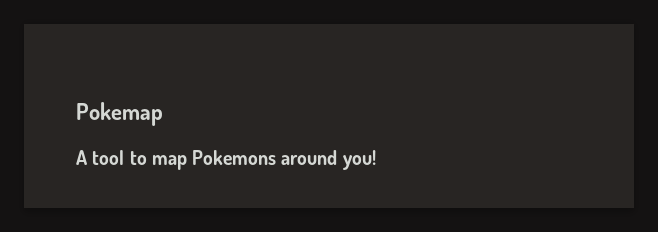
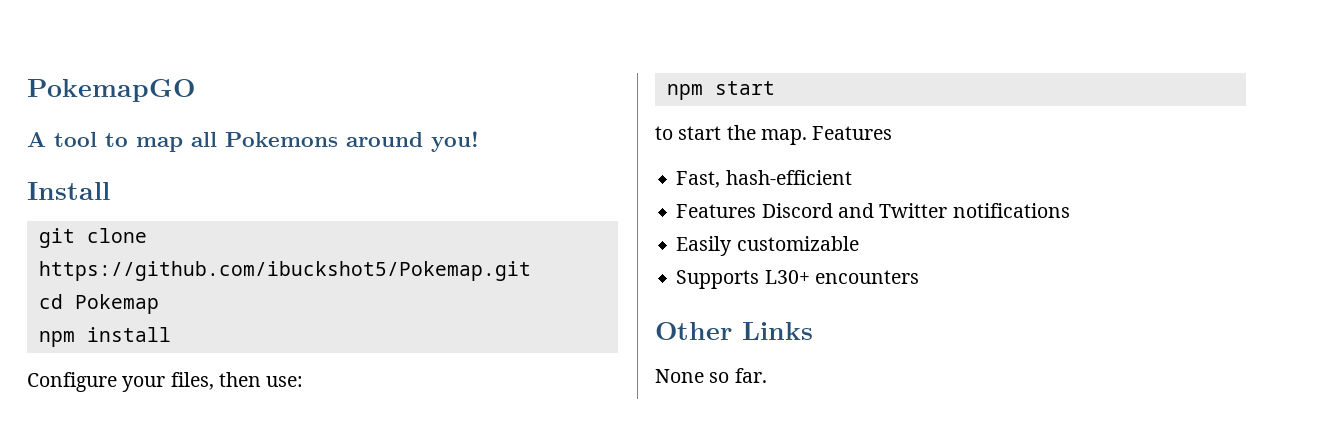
[76,102,163,126] Pokemap -> [27,79,195,102] PokemapGO
(187, 162) none -> [191,132,217,147] all
(376, 160) none -> [27,182,110,200] [38,228,147,248] [38,261,531,281] [38,294,159,314] [38,327,171,347] [27,372,304,392] [666,81,775,100] [655,125,893,145] [676,170,852,188] [676,203,1070,218] [676,236,859,256] [676,270,919,289] [655,322,813,340] [655,368,767,383] // Install // git clone https://github.com/ibuckshot5/Pokemap.git // cd Pokemap // npm install // Configure your files, then use: // npm start // to start the map. Features // Fast, hash-efficient // Features Discord and Twitter notifications // Easily customizable // Supports L30+ encounters // Other Links // None so far.

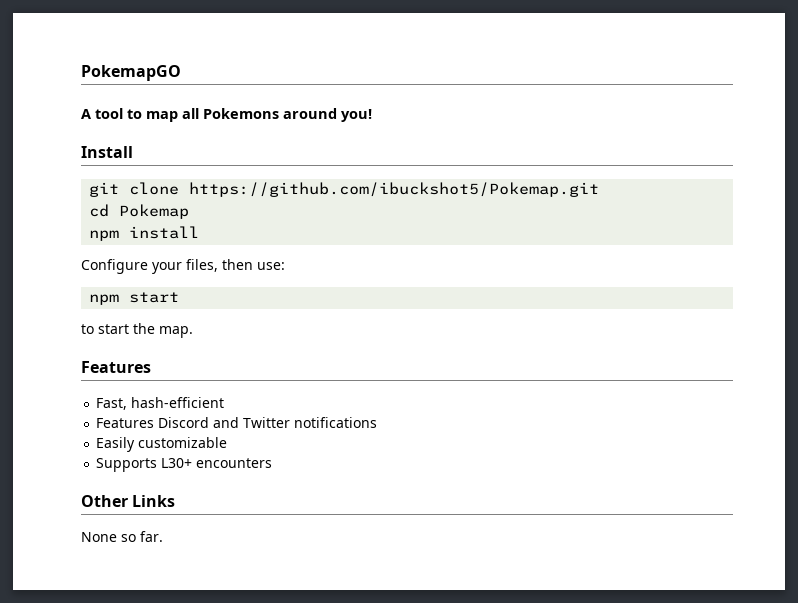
(807, 137) none -> (193, 332) //

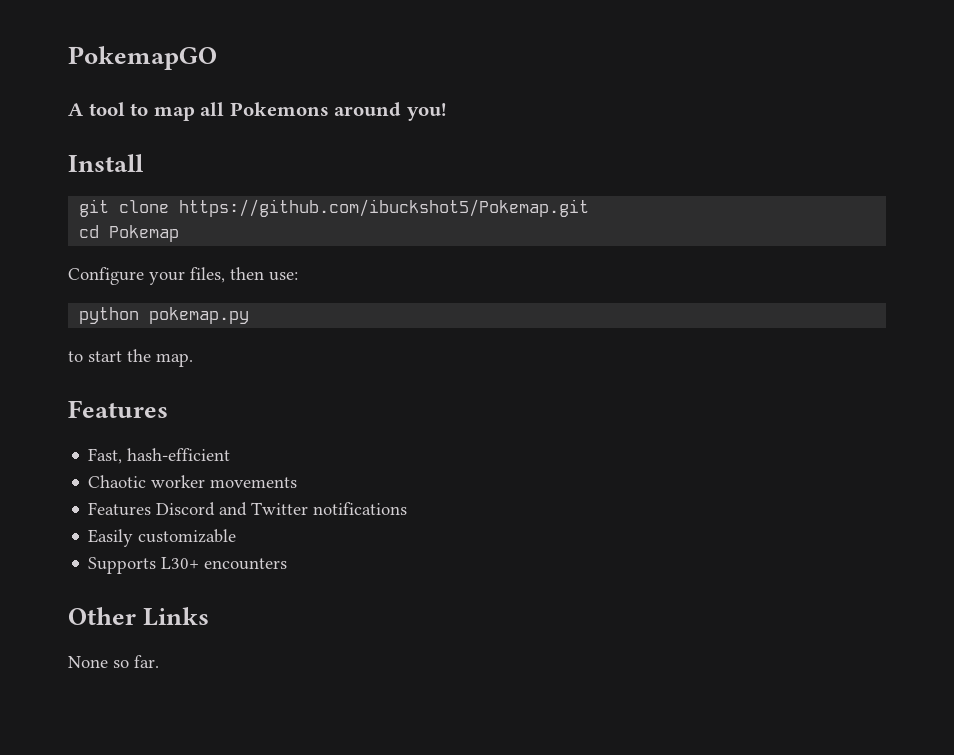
[89,226,200,241] // npm install -> (180, 233) none
[89,292,180,305] npm start -> [79,307,250,324] python pokemap.py
(225, 402) none -> [88,475,298,488] // Chaotic worker movements

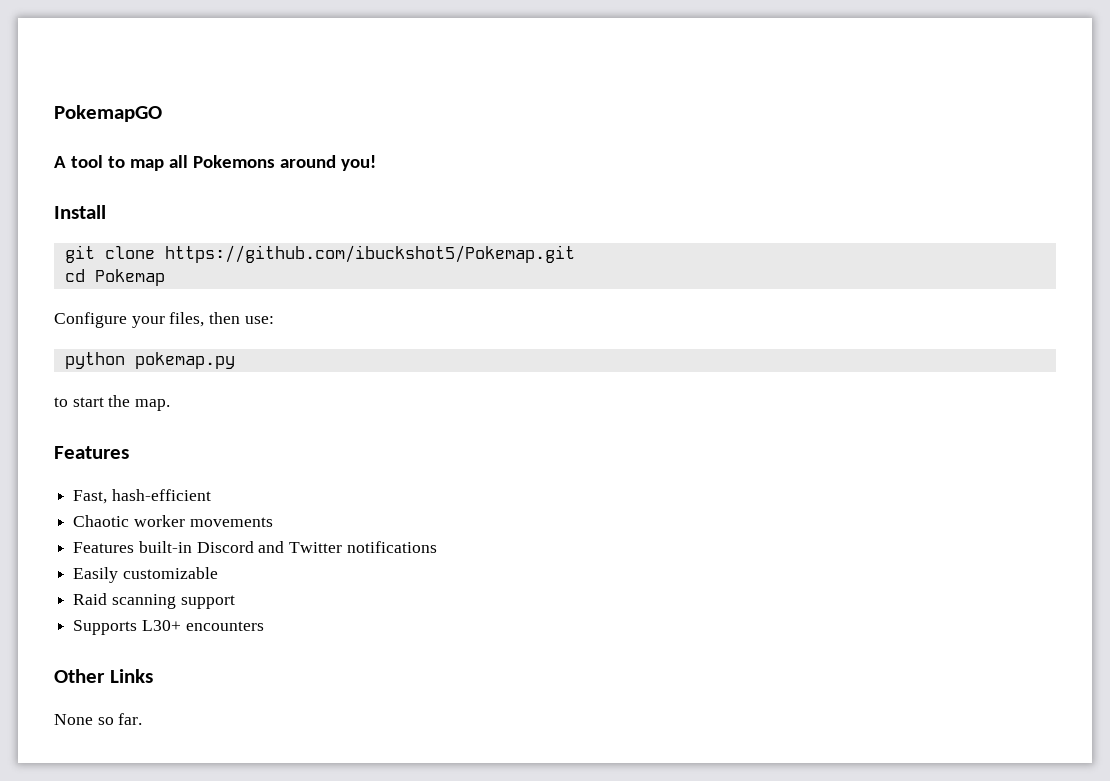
(152, 509) none -> [138,541,192,553] built-in
(237, 536) none -> [73,593,235,609] // Raid scanning support

